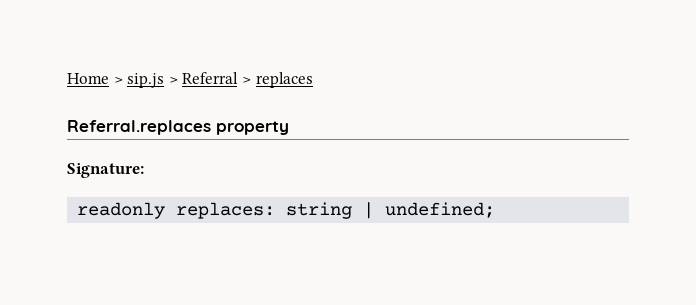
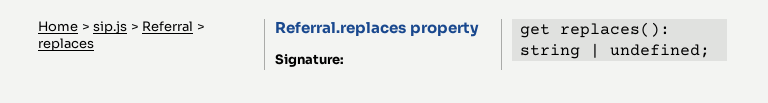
[77,202,276,219] readonly replaces: -> [519,22,670,38] get replaces():

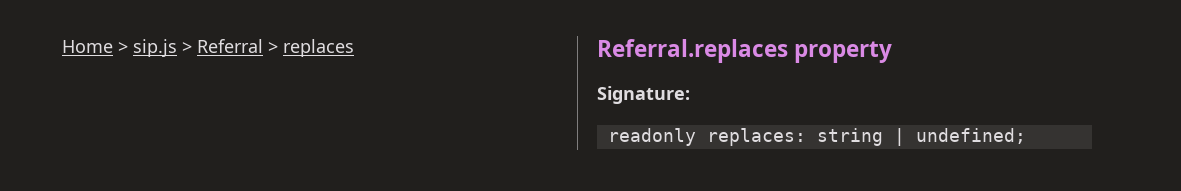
[519,22,670,38] get replaces(): -> [607,128,806,146] readonly replaces:

